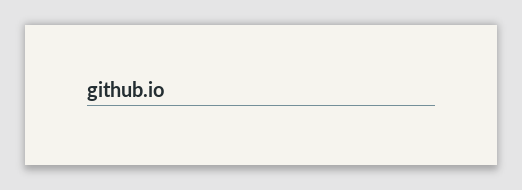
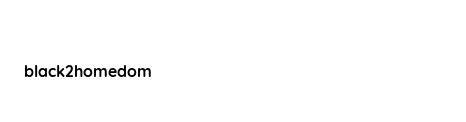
[87,81,164,101] github.io -> [24,65,152,77] black2homedom

